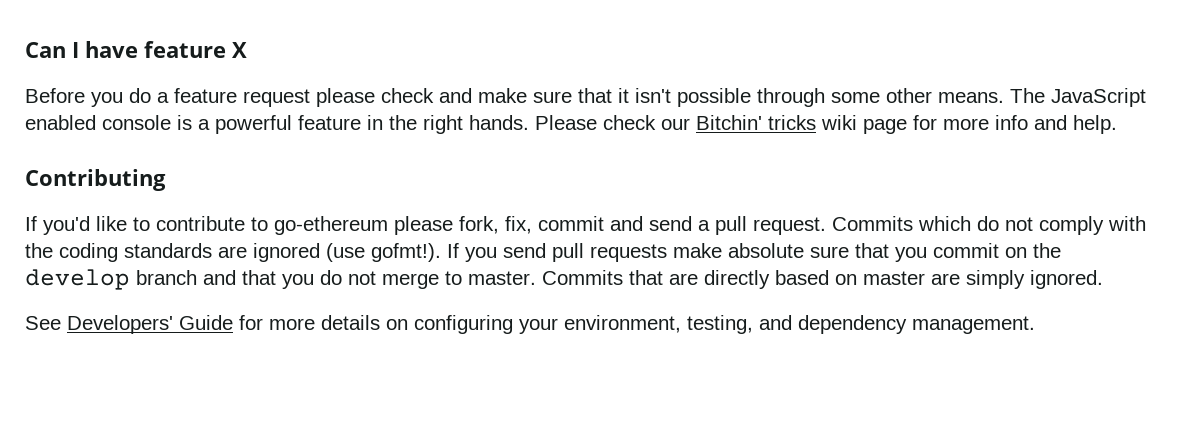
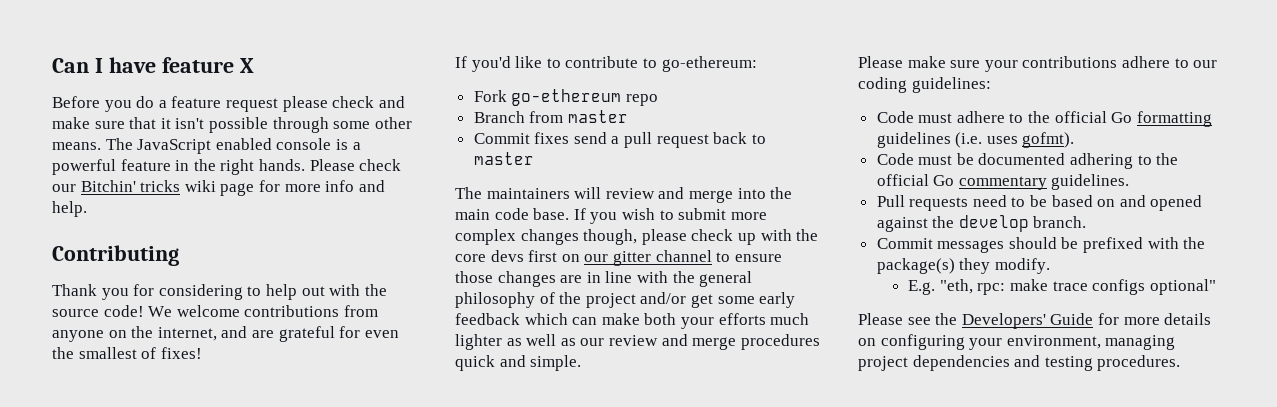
(166, 180) none -> [52,284,387,300] [52,305,378,317] [52,326,399,342] [52,347,202,359] // Thank you for considering to help out with the source code! We welcome contributions from anyone on the internet, and are grateful for even the smallest of fixes!
[274,216,1146,235] [25,243,1061,262] [25,269,1103,290] [25,316,61,330] go-ethereum please fork, fix, commit and send a pull request. Commits which do not comply with the coding standards are ignored (use gofmt!). If you send pull requests make absolute sure that you commit on the develop branch and that you do not merge to master. Commits that are directly based on master are simply ignored. // See -> [661,56,757,72] [473,89,658,106] [473,110,628,123] [473,132,766,148] [473,152,534,165] [455,187,793,203] [455,208,767,224] [455,229,819,245] [455,250,782,266] [455,271,753,287] [455,292,796,308] [455,313,810,329] [455,334,820,350] [455,355,582,371] [858,56,1218,72] [858,77,991,93] [876,111,1212,127] [876,132,1075,148] [876,153,1179,169] [876,174,1130,190] [876,195,1203,211] [876,215,1087,232] [876,237,1206,253] [876,258,1050,274] [908,279,1216,295] [858,313,958,325] go-ethereum: // Fork go-ethereum repo // Branch from master // Commit fixes send a pull request back to master // The maintainers will review and merge into the main code base. If you wish to submit more complex changes though, please check up with the core devs first on our gitter channel to ensure those changes are in line with the general philosophy of the project and/or get some early feedback which can make both your efforts much lighter as well as our review and merge procedures quick and simple. // Please make sure your contributions adhere to our coding guidelines: // Code must adhere to the official Go formatting guidelines (i.e. uses gofmt). // Code must be documented adhering to the official Go commentary guidelines. // Pull requests need to be based on and opened against the develop branch. // Commit messages should be prefixed with the package(s) they modify. // E.g. "eth, rpc: make trace configs optional" // Please see the
[687,315,1035,334] testing, and dependency management. -> [1105,335,1176,350] [858,355,1181,371] managing project dependencies and testing procedures.

